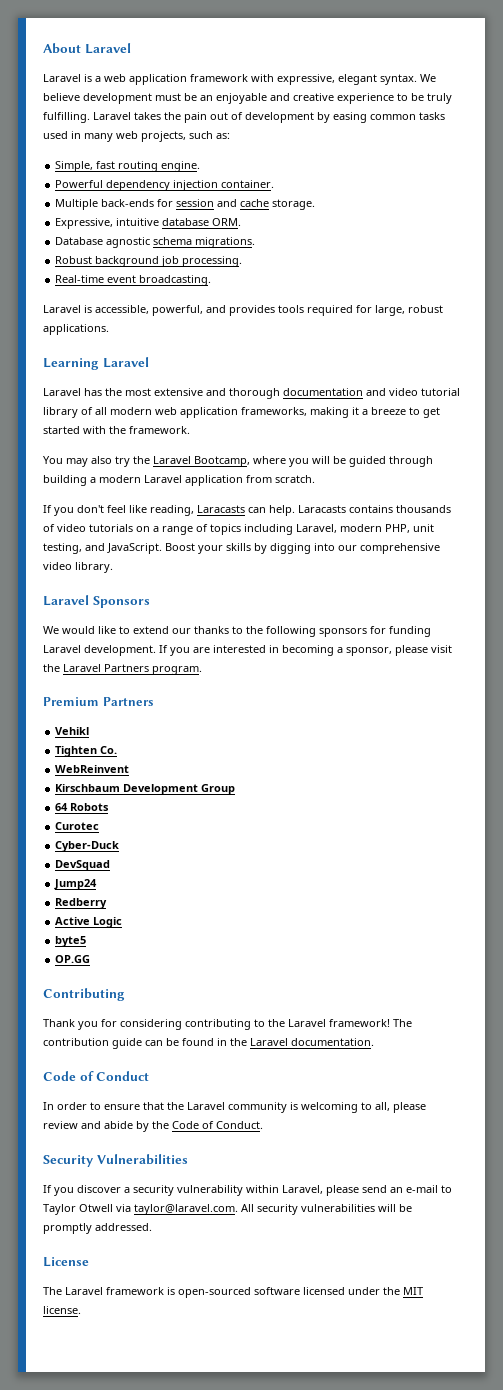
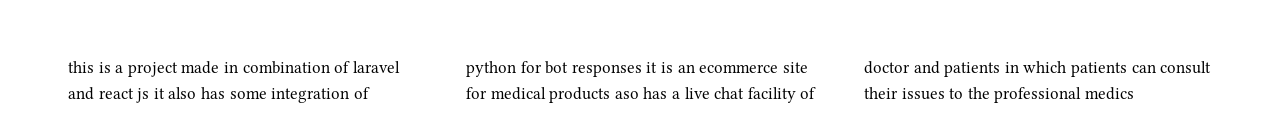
[43,43,131,54] [43,74,436,85] [43,93,452,104] [43,112,445,123] [43,131,230,142] [55,161,201,172] [55,180,275,191] [55,199,316,210] [55,218,242,229] [55,237,256,248] [55,256,243,267] [55,275,212,286] [43,305,443,316] [43,324,109,335] [43,357,149,370] [43,388,460,399] [43,407,440,418] [43,426,190,434] [43,456,433,467] [43,475,315,486] [43,505,451,516] [43,524,434,535] [43,543,440,554] [43,562,113,573] [43,595,150,608] [43,626,431,637] [43,645,452,656] [43,664,202,675] [43,697,153,706] [55,727,90,735] [55,746,118,757] [55,765,130,773] [55,784,236,795] [55,803,110,811] [55,822,100,830] [55,841,120,852] [55,860,111,871] [54,879,98,890] [55,898,108,909] [55,917,123,928] [55,936,87,947] [55,955,91,963] [43,988,125,1001] [43,1019,412,1030] [43,1038,374,1049] [43,1071,150,1081] [43,1102,426,1113] [43,1121,263,1132] [43,1154,188,1167] [43,1185,452,1196] [43,1204,412,1215] [43,1223,152,1234] [43,1257,89,1267] [43,1287,423,1298] [43,1306,81,1314] About Laravel // Laravel is a web application framework with expressive, elegant syntax. We believe development must be an enjoyable and creative experience to be truly fulfilling. Laravel takes the pain out of development by easing common tasks used in many web projects, such as: // Simple, fast routing engine. // Powerful dependency injection container. // Multiple back-ends for session and cache storage. // Expressive, intuitive database ORM. // Database agnostic schema migrations. // Robust background job processing. // Real-time event broadcasting. // Laravel is accessible, powerful, and provides tools required for large, robust applications. // Learning Laravel // Laravel has the most extensive and thorough documentation and video tutorial library of all modern web application frameworks, making it a breeze to get started with the framework. // You may also try the Laravel Bootcamp, where you will be guided through building a modern Laravel application from scratch. // If you don't feel like reading, Laracasts can help. Laracasts contains thousands of video tutorials on a range of topics including Laravel, modern PHP, unit testing, and JavaScript. Boost your skills by digging into our comprehensive video library. // Laravel Sponsors // We would like to extend our thanks to the following sponsors for funding Laravel development. If you are interested in becoming a sponsor, please visit the Laravel Partners program. // Premium Partners // Vehikl // Tighten Co. // WebReinvent // Kirschbaum Development Group // 64 Robots // Curotec // Cyber-Duck // DevSquad // Jump24 // Redberry // Active Logic // byte5 // OP.GG // Contributing // Thank you for considering contributing to the Laravel framework! The contribution guide can be found in the Laravel documentation. // Code of Conduct // In order to ensure that the Laravel community is welcoming to all, please review and abide by the Code of Conduct. // Security Vulnerabilities // If you discover a security vulnerability within Laravel, please send an e-mail to Taylor Otwell via taylor@laravel.com. All security vulnerabilities will be promptly addressed. // License // The Laravel framework is open-sourced software licensed under the MIT license. -> [68,61,400,77] [68,87,370,103] [466,61,808,77] [466,87,817,103] [864,61,1212,77] [864,87,1134,103] this is a project made in combination of laravel and react js it also has some integration of python for bot responses it is an ecommerce site for medical products aso has a live chat facility of doctor and patients in which patients can consult their issues to the professional medics

